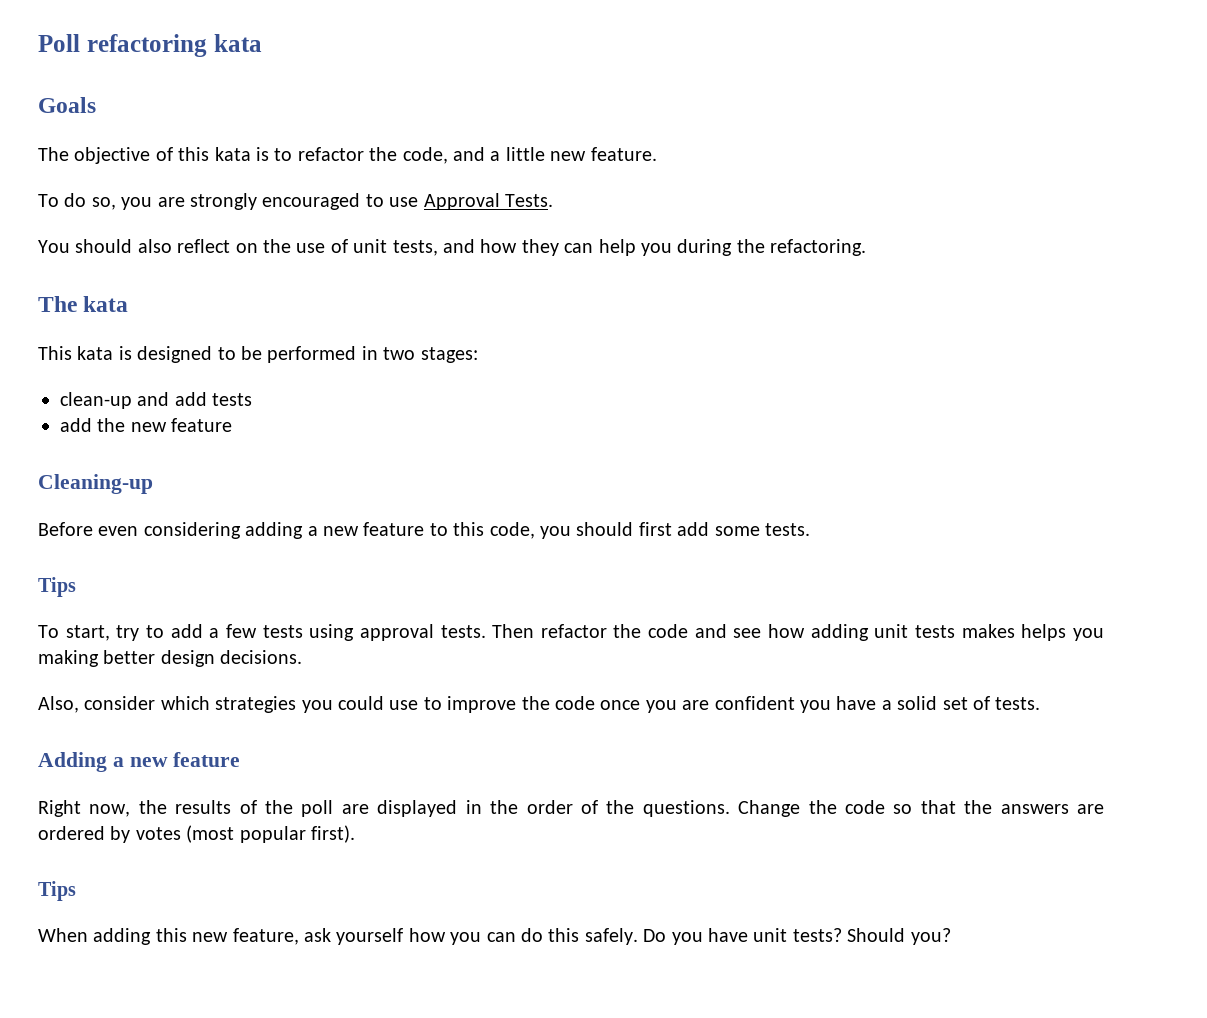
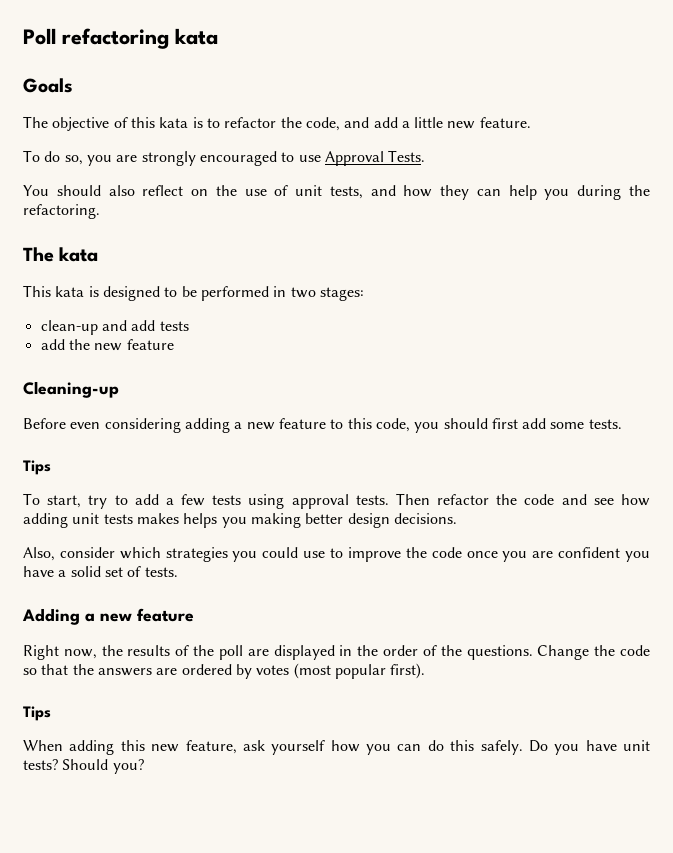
(485, 154) none -> [373,117,398,128] add

